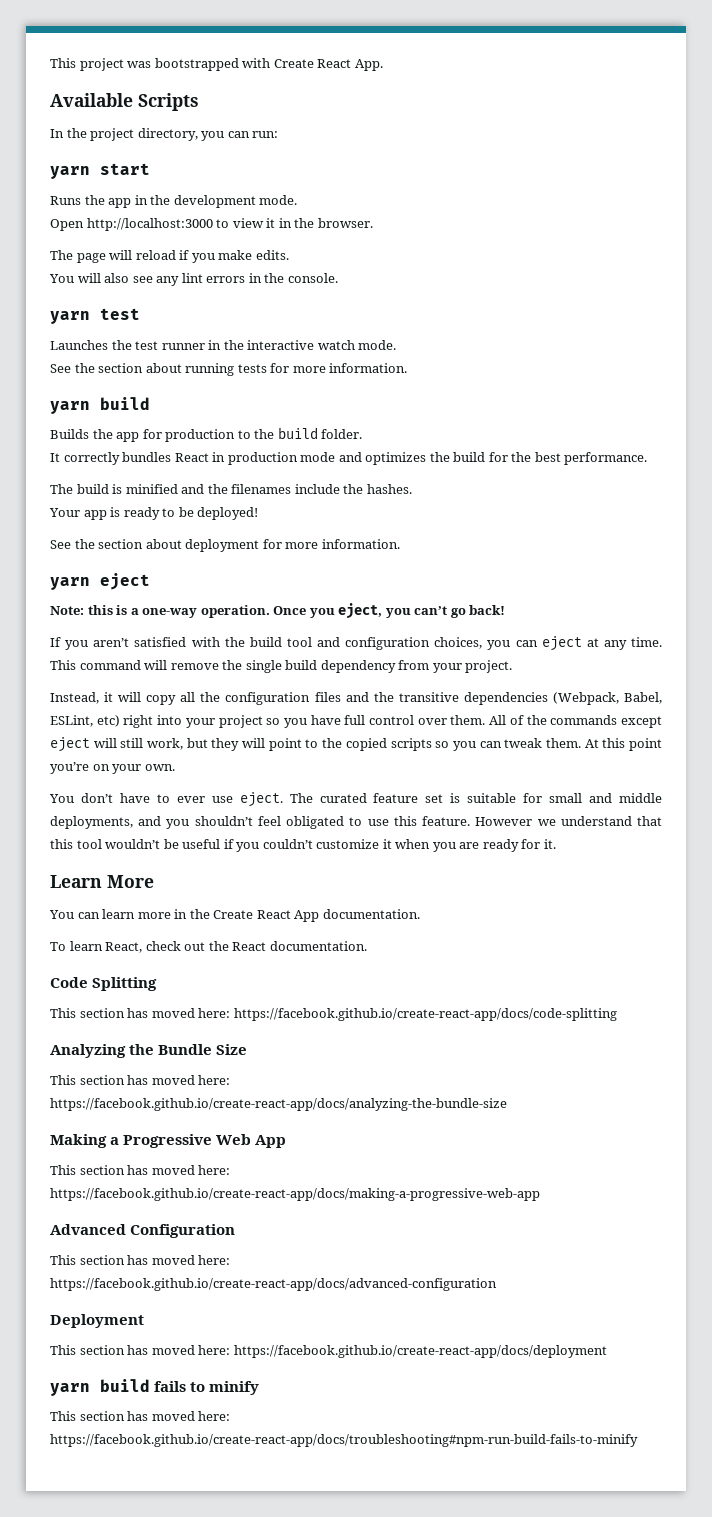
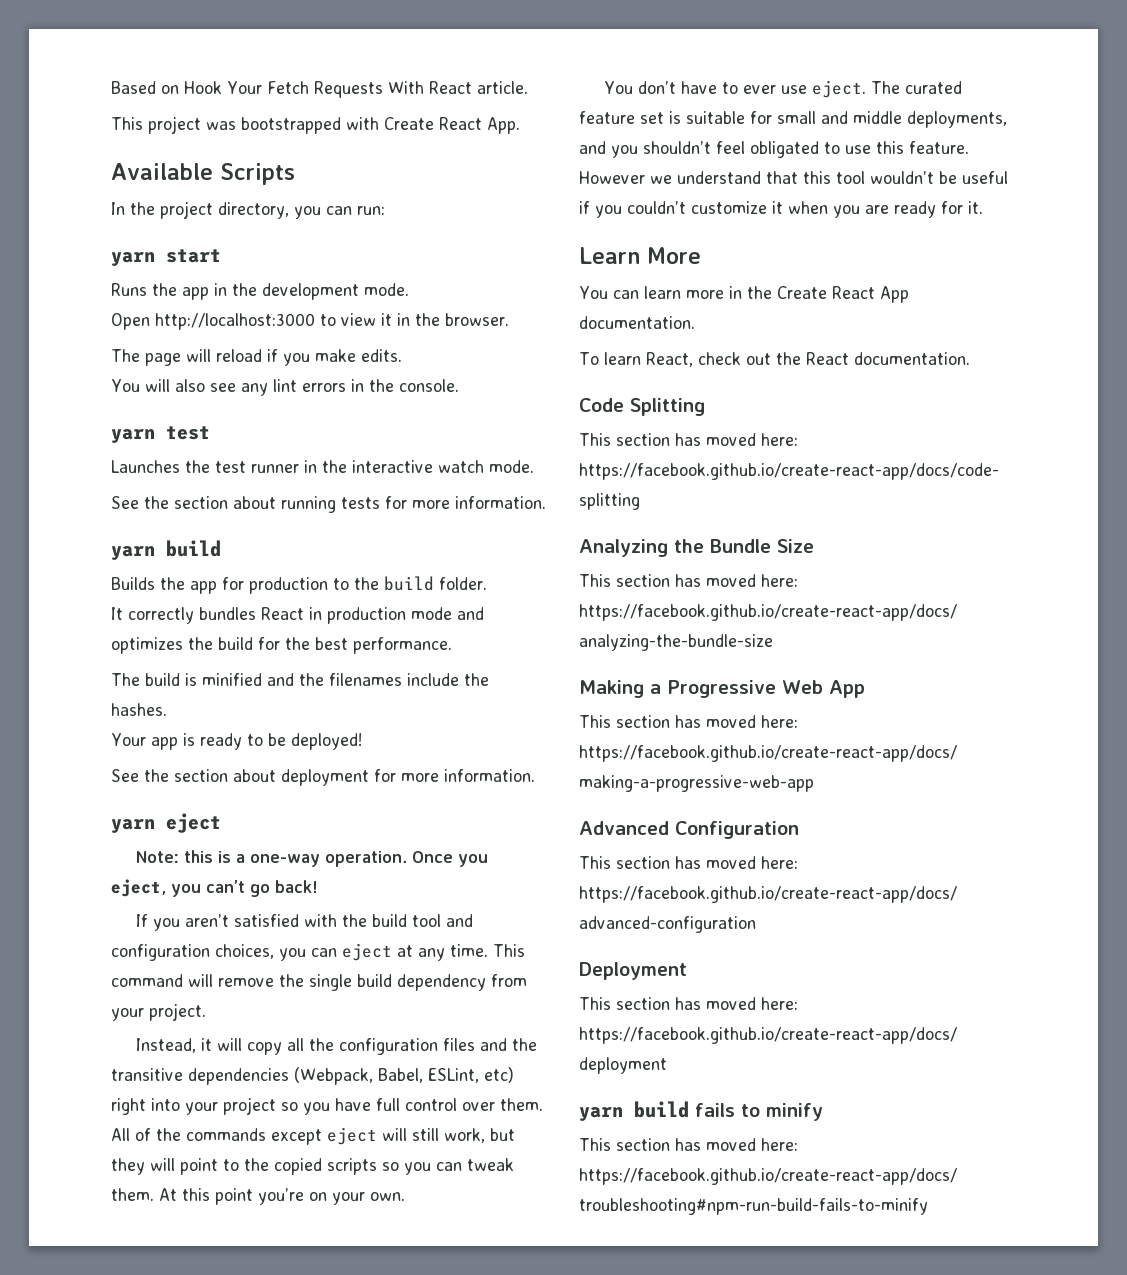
(50, 63) none -> [111,81,528,98] Based on Hook Your Fetch Requests With React article. //

